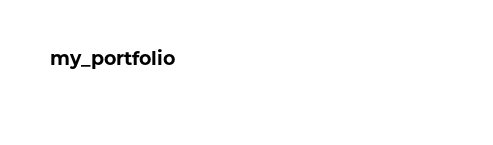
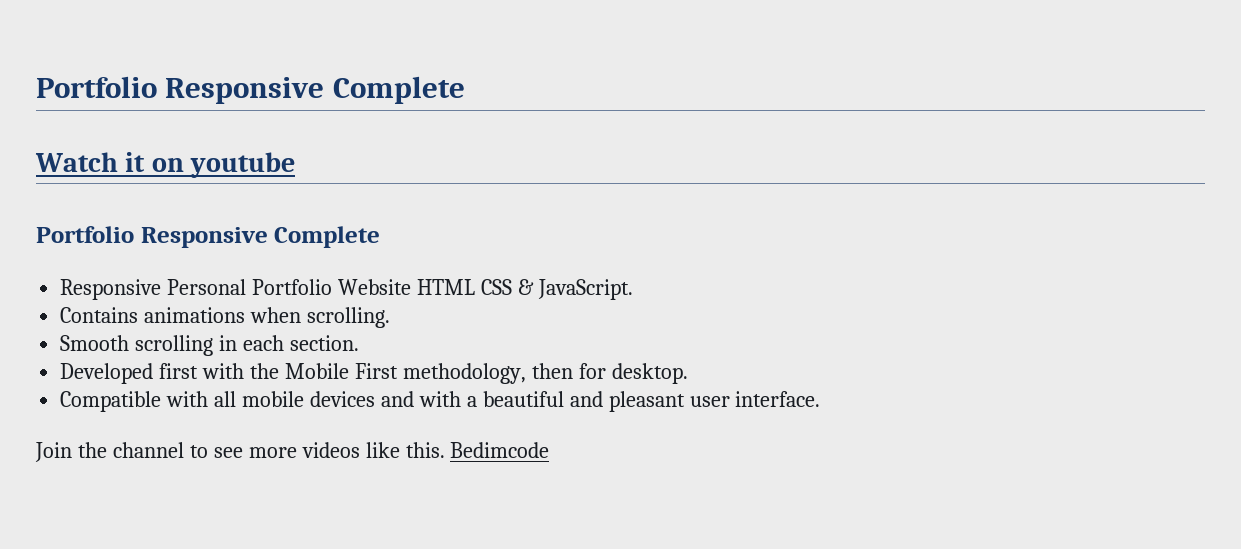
[50,49,175,69] my_portfolio -> [36,76,465,104] [35,152,296,178] [36,226,381,248] [60,279,633,300] [60,307,391,328] [60,335,359,356] [60,363,688,384] [60,391,821,412] [35,442,550,462] Portfolio Responsive Complete // Watch it on youtube // Portfolio Responsive Complete // Responsive Personal Portfolio Website HTML CSS & JavaScript. // Contains animations when scrolling. // Smooth scrolling in each section. // Developed first with the Mobile First methodology, then for desktop. // Compatible with all mobile devices and with a beautiful and pleasant user interface. // Join the channel to see more videos like this. Bedimcode

